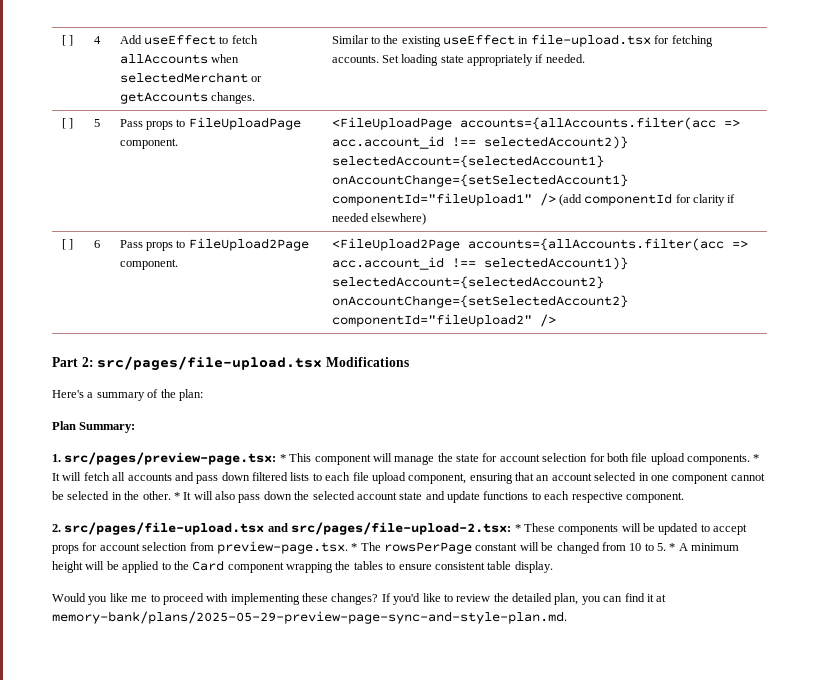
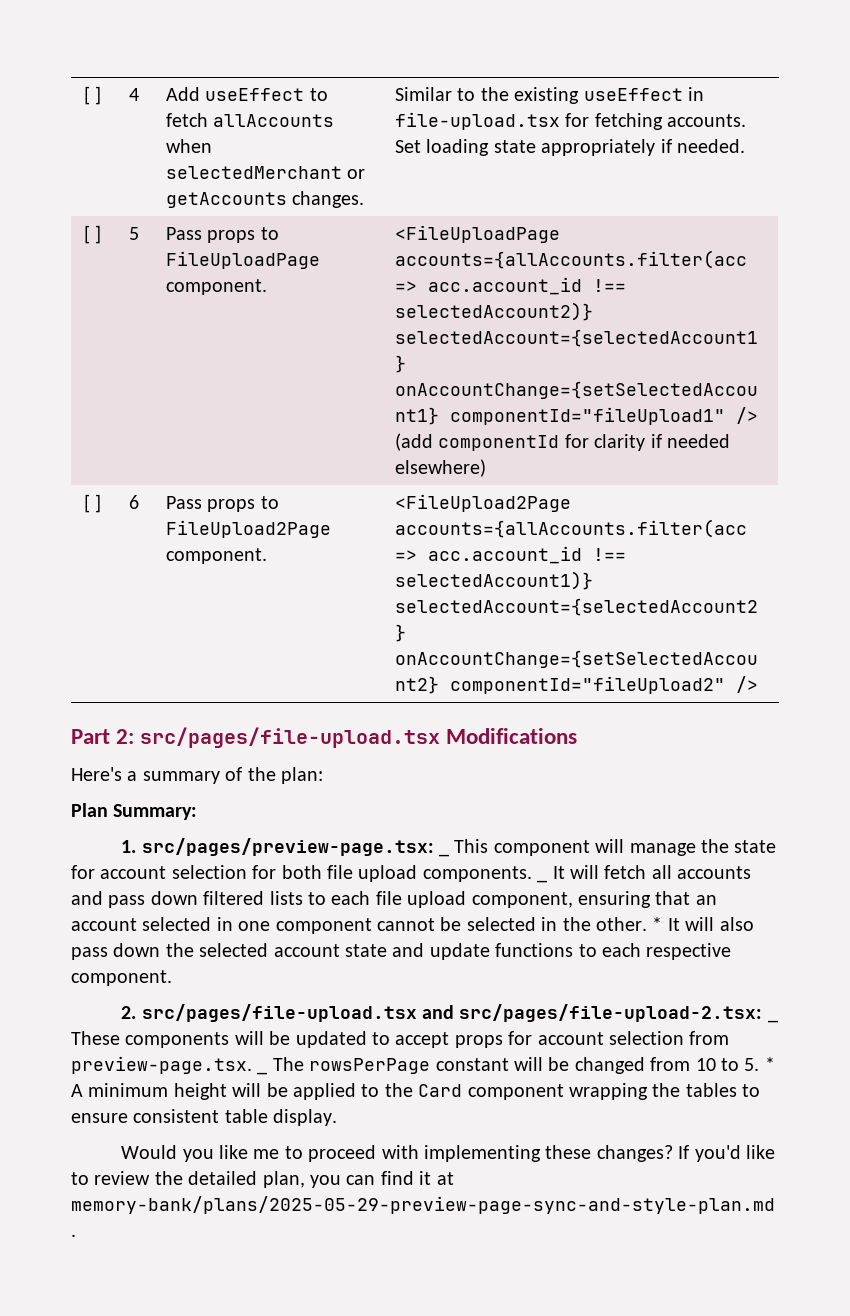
[279,454,286,462] * -> [438,853,449,857] _
[753,454,760,462] * -> [537,879,548,883] _
[514,524,521,532] * -> [767,1019,778,1023] _
[351,543,358,551] * -> [257,1071,268,1075] _

